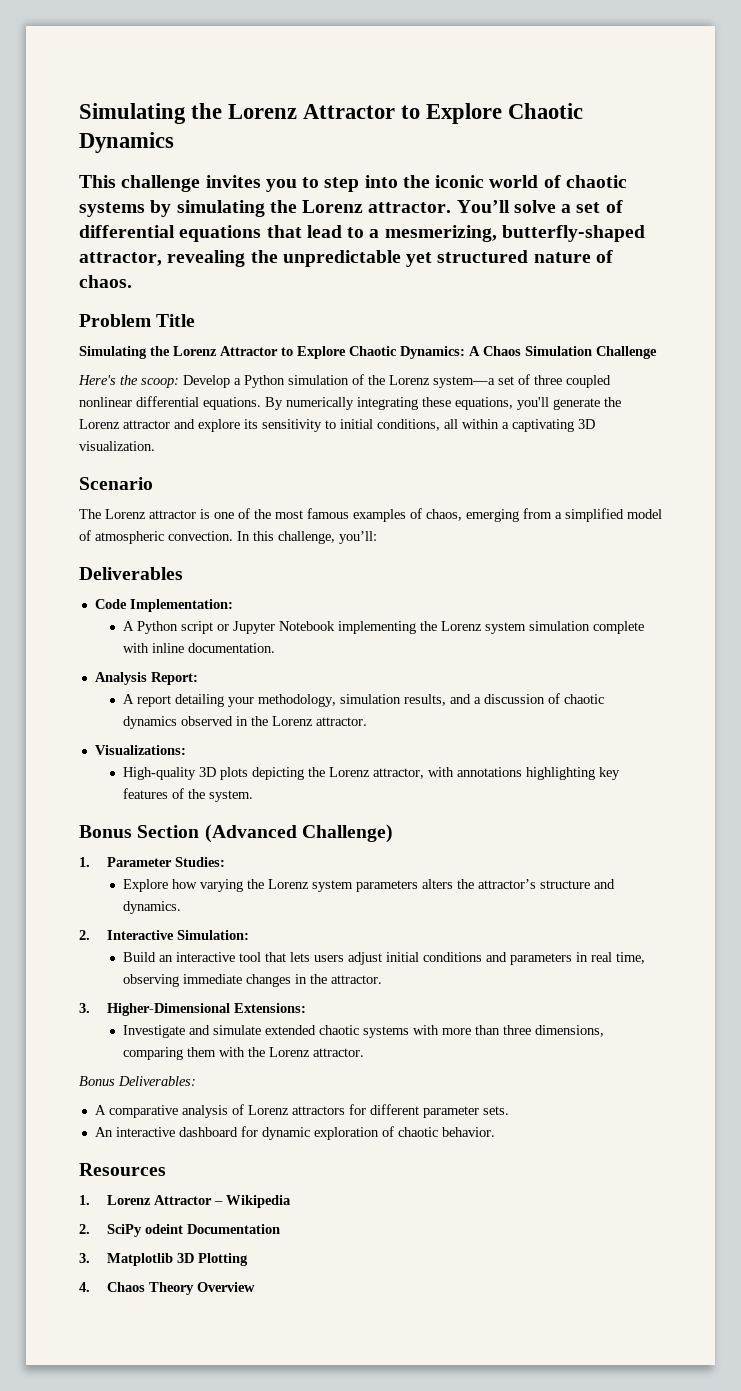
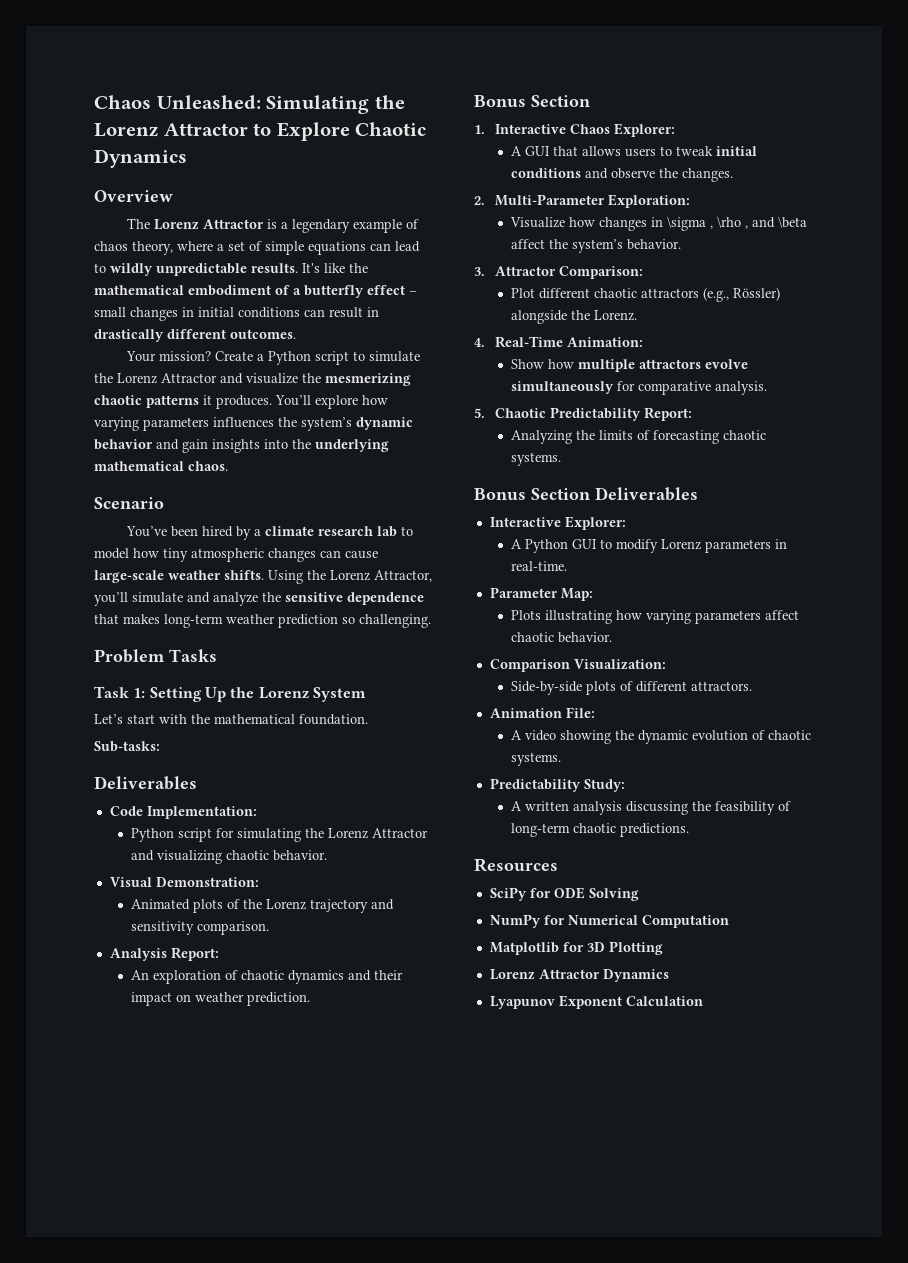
(79, 113) none -> [94,95,261,109] Chaos Unleashed:
[79,175,627,192] [79,200,623,217] [79,225,645,242] [79,250,613,267] [79,275,132,288] [79,314,196,327] [79,346,657,359] [78,374,611,388] [79,396,621,410] [79,419,595,432] [79,441,155,451] [79,477,153,490] [79,508,662,522] [79,530,377,544] This challenge invites you to step into the iconic world of chaotic systems by simulating the Lorenz attractor. You’ll solve a set of differential equations that lead to a mesmerizing, butterfly-shaped attractor, revealing the unpredictable yet structured nature of chaos. // Problem Title // Simulating the Lorenz Attractor to Explore Chaotic Dynamics: A Chaos Simulation Challenge // Here's the scoop: Develop a Python simulation of the Lorenz system—a set of three coupled nonlinear differential equations. By numerically integrating these equations, you'll generate the Lorenz attractor and explore its sensitivity to initial conditions, all within a captivating 3D visualization. // Scenario // The Lorenz attractor is one of the most famous examples of chaos, emerging from a simplified model of atmospheric convection. In this challenge, you’ll: -> [94,190,173,202] [126,218,419,233] [94,241,420,255] [94,263,368,276] [94,285,417,298] [94,307,379,321] [94,329,296,342] [125,351,420,365] [94,373,411,386] [94,395,388,409] [94,417,413,431] [94,439,389,453] [94,461,228,471] [94,497,164,509] [125,526,413,540] [94,548,378,562] [94,570,432,584] [94,592,424,606] [94,614,431,628] [94,649,217,663] [94,686,366,702] [94,714,368,725] [94,741,160,752] Overview // The Lorenz Attractor is a legendary example of chaos theory, where a set of simple equations can lead to wildly unpredictable results. It's like the mathematical embodiment of a butterfly effect – small changes in initial conditions can result in drastically different outcomes. // Your mission? Create a Python script to simulate the Lorenz Attractor and visualize the mesmerizing chaotic patterns it produces. You’ll explore how varying parameters influences the system’s dynamic behavior and gain insights into the underlying mathematical chaos. // Scenario // You’ve been hired by a climate research lab to model how tiny atmospheric changes can cause large-scale weather shifts. Using the Lorenz Attractor, you’ll simulate and analyze the sensitive dependence that makes long-term weather prediction so challenging. // Problem Tasks // Task 1: Setting Up the Lorenz System // Let’s start with the mathematical foundation. // Sub-tasks:
[123,621,645,634] [123,643,276,653] [94,672,198,685] [123,693,605,707] [123,716,368,729] [94,745,186,755] [123,767,621,780] [123,788,254,802] [79,824,393,843] [79,857,226,867] [123,879,616,892] [123,901,182,914] [79,930,250,940] [123,952,646,965] [123,974,383,987] [79,1003,307,1016] [123,1025,605,1038] [123,1047,365,1060] [79,1076,196,1086] [94,1104,509,1118] [94,1126,495,1140] [79,1163,166,1176] [79,1195,292,1208] [79,1224,281,1237] [79,1253,249,1266] [79,1282,256,1295] A Python script or Jupyter Notebook implementing the Lorenz system simulation complete with inline documentation. // Analysis Report: // A report detailing your methodology, simulation results, and a discussion of chaotic dynamics observed in the Lorenz attractor. // Visualizations: // High-quality 3D plots depicting the Lorenz attractor, with annotations highlighting key features of the system. // Bonus Section (Advanced Challenge) // 1. Parameter Studies: // Explore how varying the Lorenz system parameters alters the attractor’s structure and dynamics. // 2. Interactive Simulation: // Build an interactive tool that lets users adjust initial conditions and parameters in real time, observing immediate changes in the attractor. // 3. Higher-Dimensional Extensions: // Investigate and simulate extended chaotic systems with more than three dimensions, comparing them with the Lorenz attractor. // Bonus Deliverables: // A comparative analysis of Lorenz attractors for different parameter sets. // An interactive dashboard for dynamic exploration of chaotic behavior. // Resources // 1. Lorenz Attractor – Wikipedia // 2. SciPy odeint Documentation // 3. Matplotlib 3D Plotting // 4. Chaos Theory Overview -> [130,828,428,842] [130,850,327,864] [109,877,259,887] [130,899,394,913] [130,921,269,935] [109,947,219,961] [130,970,403,984] [130,992,310,1006] [474,95,590,107] [474,123,675,137] [510,146,757,157] [510,168,733,182] [474,194,690,208] [509,216,807,231] [510,239,681,253] [474,266,643,279] [510,287,780,302] [510,310,637,324] [474,336,643,348] [510,359,748,372] [510,381,767,395] [474,407,692,421] [510,430,766,444] [510,452,561,466] [474,487,698,501] [489,516,626,530] [510,539,787,553] [510,561,567,571] [489,587,593,601] [510,610,799,624] [510,632,612,643] [489,659,666,672] [510,681,752,695] [489,707,595,718] [510,730,811,744] [510,752,561,766] [489,778,625,792] [510,801,791,815] [510,823,689,837] [474,858,558,872] [489,887,639,901] [489,914,729,928] [489,941,663,955] [489,969,669,982] [489,995,703,1009] Python script for simulating the Lorenz Attractor and visualizing chaotic behavior. // Visual Demonstration: // Animated plots of the Lorenz trajectory and sensitivity comparison. // Analysis Report: // An exploration of chaotic dynamics and their impact on weather prediction. // Bonus Section // 1. Interactive Chaos Explorer: // A GUI that allows users to tweak initial conditions and observe the changes. // 2. Multi-Parameter Exploration: // Visualize how changes in \sigma , \rho , and \beta affect the system’s behavior. // 3. Attractor Comparison: // Plot different chaotic attractors (e.g., Rössler) alongside the Lorenz. // 4. Real-Time Animation: // Show how multiple attractors evolve simultaneously for comparative analysis. // 5. Chaotic Predictability Report: // Analyzing the limits of forecasting chaotic systems. // Bonus Section Deliverables // Interactive Explorer: // A Python GUI to modify Lorenz parameters in real-time. // Parameter Map: // Plots illustrating how varying parameters affect chaotic behavior. // Comparison Visualization: // Side-by-side plots of different attractors. // Animation File: // A video showing the dynamic evolution of chaotic systems. // Predictability Study: // A written analysis discussing the feasibility of long-term chaotic predictions. // Resources // SciPy for ODE Solving // NumPy for Numerical Computation // Matplotlib for 3D Plotting // Lorenz Attractor Dynamics // Lyapunov Exponent Calculation

